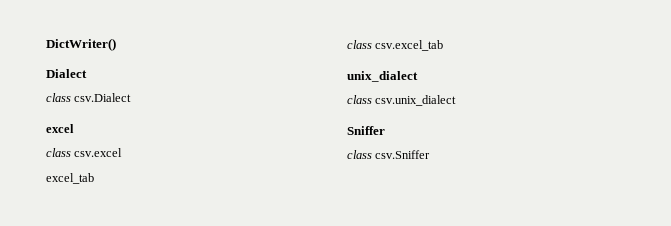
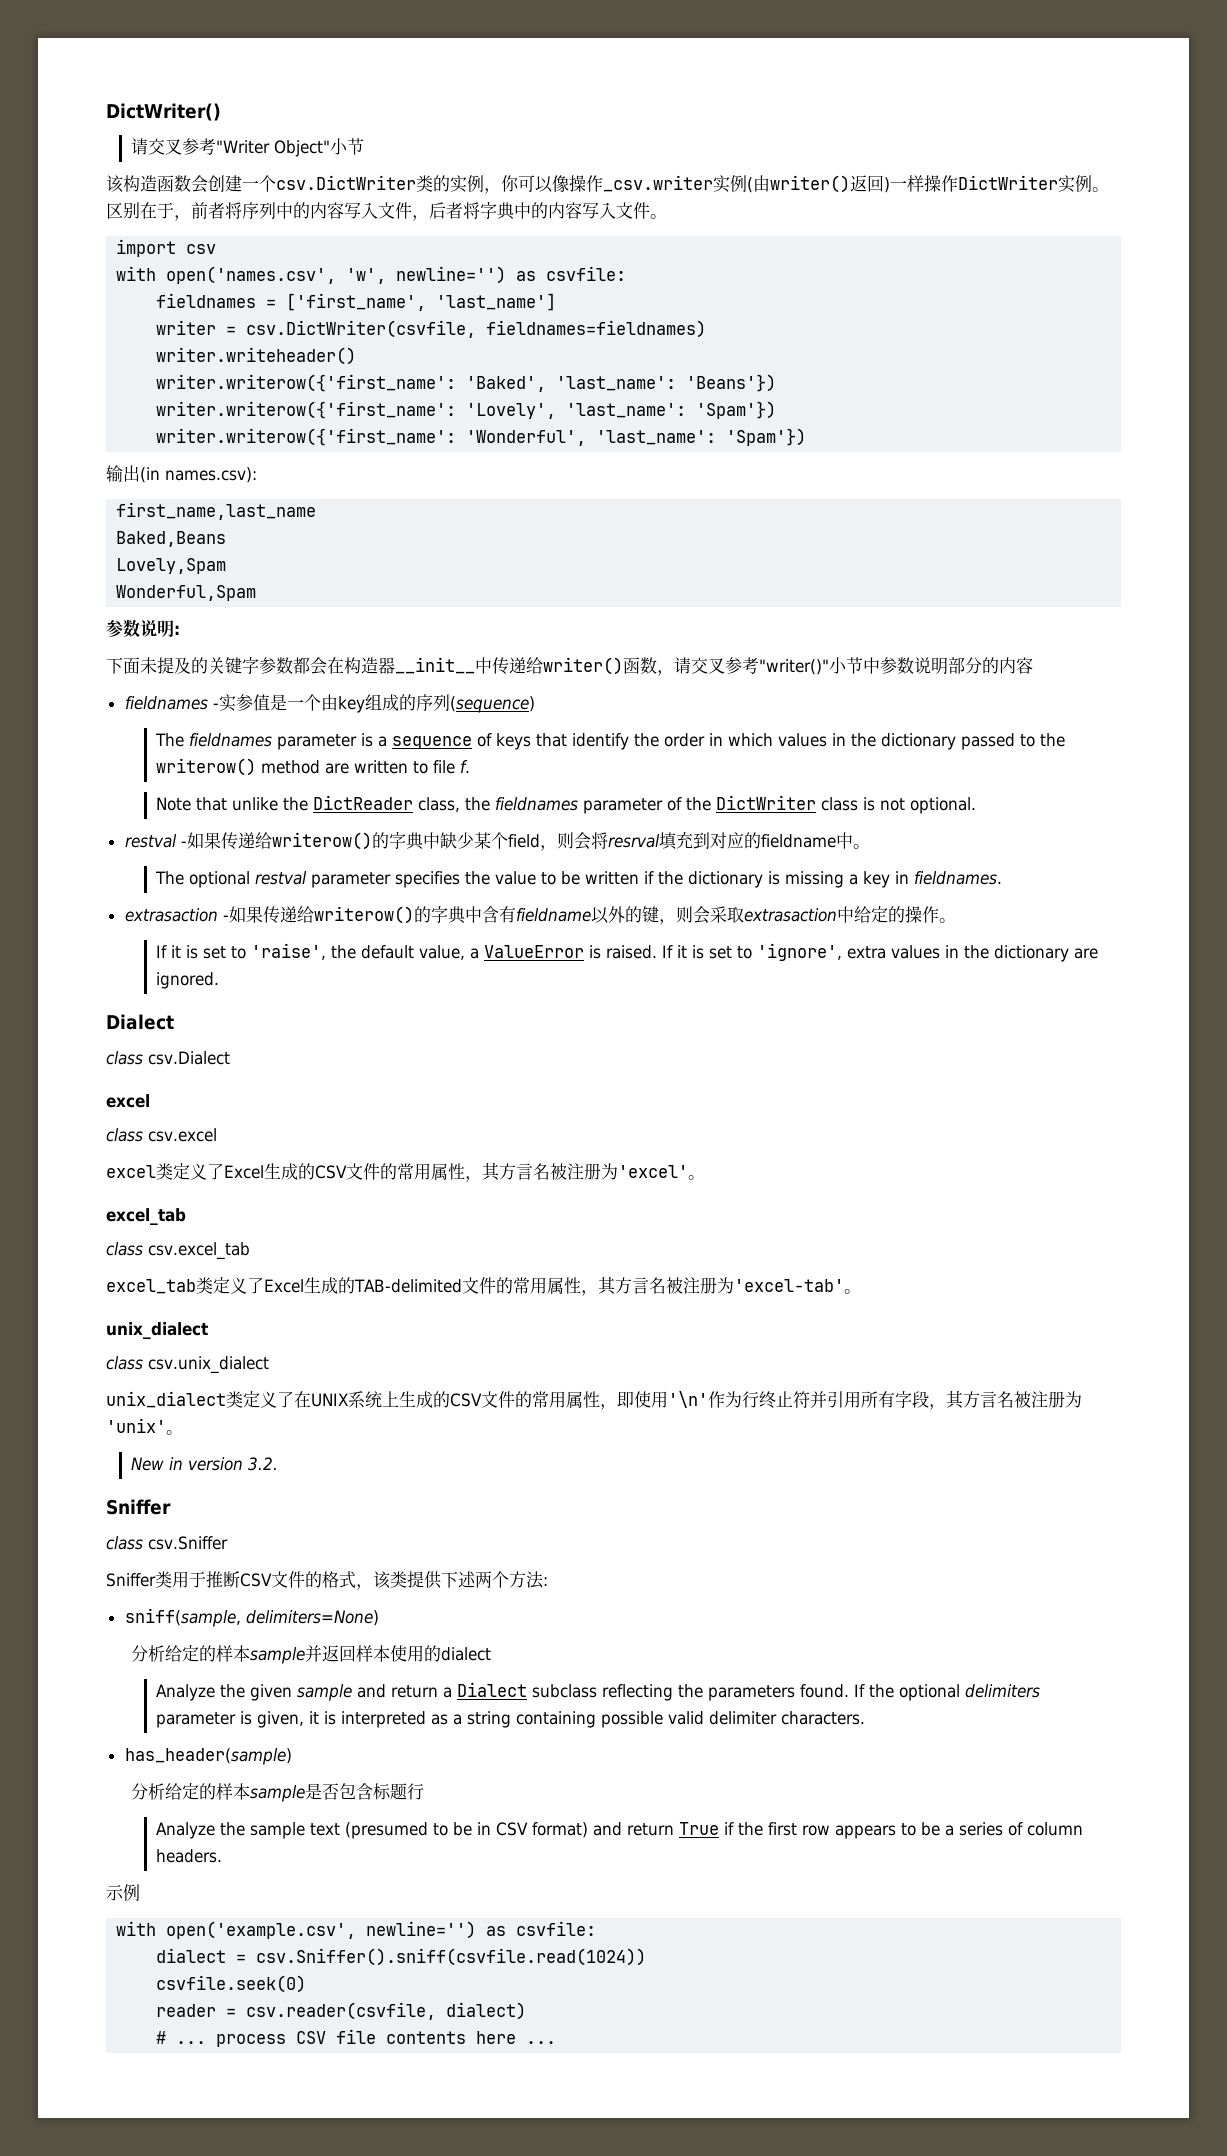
(116, 44) none -> [130,138,364,157] [106,175,1109,194] [106,202,667,221] [116,239,217,257] [116,266,627,284] [156,293,557,311] [156,320,707,338] [156,347,357,365] [156,374,777,392] [156,401,777,419] [156,428,807,446] [106,465,257,483] [116,502,317,520] [116,531,227,547] [116,558,227,574] [116,585,257,601] [106,619,180,638] [106,657,1033,676] [124,694,535,713] [154,733,1065,750] [155,758,470,776] [155,795,976,814] [124,831,870,851] [154,871,1002,888] [124,906,956,925] [155,943,1098,962] [155,972,219,989] // 请交叉参考"Writer Object"小节 // 该构造函数会创建一个csv.DictWriter类的实例，你可以像操作_csv.writer实例(由writer()返回)一样操作DictWriter实例。区别在于，前者将序列中的内容写入文件，后者将字典中的内容写入文件。 // import csv // with open('names.csv', 'w', newline='') as csvfile: // fieldnames = ['first_name', 'last_name'] // writer = csv.DictWriter(csvfile, fieldnames=fieldnames) // writer.writeheader() // writer.writerow({'first_name': 'Baked', 'last_name': 'Beans'}) // writer.writerow({'first_name': 'Lovely', 'last_name': 'Spam'}) // writer.writerow({'first_name': 'Wonderful', 'last_name': 'Spam'}) // 输出(in names.csv): // first_name,last_name // Baked,Beans // Lovely,Spam // Wonderful,Spam // 参数说明: // 下面未提及的关键字参数都会在构造器__init__中传递给writer()函数，请交叉参考"writer()"小节中参数说明部分的内容 // fieldnames -实参值是一个由key组成的序列(sequence) // The fieldnames parameter is a sequence of keys that identify the order in which values in the dictionary passed to the writerow() method are written to file f. // Note that unlike the DictReader class, the fieldnames parameter of the DictWriter class is not optional. // restval -如果传递给writerow()的字典中缺少某个field，则会将resrval填充到对应的fieldname中。 // The optional restval parameter specifies the value to be written if the dictionary is missing a key in fieldnames. // extrasaction -如果传递给writerow()的字典中含有fieldname以外的键，则会采取extrasaction中给定的操作。 // If it is set to 'raise', the default value, a ValueError is raised. If it is set to 'ignore', extra values in the dictionary are ignored.
[46,173,94,184] [347,40,444,51] [347,71,418,82] [347,95,457,106] [347,126,385,135] [347,150,431,159] excel_tab // class csv.excel_tab // unix_dialect // class csv.unix_dialect // Sniffer // class csv.Sniffer -> [106,1162,705,1182] [106,1208,186,1226] [106,1242,250,1260] [106,1276,861,1296] [106,1322,208,1340] [106,1356,269,1374] [106,1390,1082,1410] [106,1418,183,1435] [130,1457,278,1471] [106,1499,171,1515] [106,1536,228,1550] [106,1571,548,1590] [124,1608,379,1627] [130,1645,491,1664] [155,1682,1040,1701] [155,1711,865,1728] [124,1748,292,1765] [130,1783,424,1802] [155,1822,1083,1839] [155,1849,222,1863] [106,1884,140,1901] [116,1921,597,1939] [156,1948,647,1966] [156,1975,307,1993] [156,2002,527,2020] [156,2029,557,2047] excel类定义了Excel生成的CSV文件的常用属性，其方言名被注册为'excel'。 // excel_tab // class csv.excel_tab // excel_tab类定义了Excel生成的TAB-delimited文件的常用属性，其方言名被注册为'excel-tab'。 // unix_dialect // class csv.unix_dialect // unix_dialect类定义了在UNIX系统上生成的CSV文件的常用属性，即使用'\n'作为行终止符并引用所有字段，其方言名被注册为'unix'。 // New in version 3.2. // Sniffer // class csv.Sniffer // Sniffer类用于推断CSV文件的格式，该类提供下述两个方法: // sniff(sample, delimiters=None) // 分析给定的样本sample并返回样本使用的dialect // Analyze the given sample and return a Dialect subclass reflecting the parameters found. If the optional delimiters parameter is given, it is interpreted as a string containing possible valid delimiter characters. // has_header(sample) // 分析给定的样本sample是否包含标题行 // Analyze the sample text (presumed to be in CSV format) and return True if the first row appears to be a series of column headers. // 示例 // with open('example.csv', newline='') as csvfile: // dialect = csv.Sniffer().sniff(csvfile.read(1024)) // csvfile.seek(0) // reader = csv.reader(csvfile, dialect) // # ... process CSV file contents here ...

